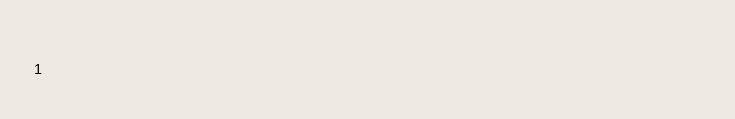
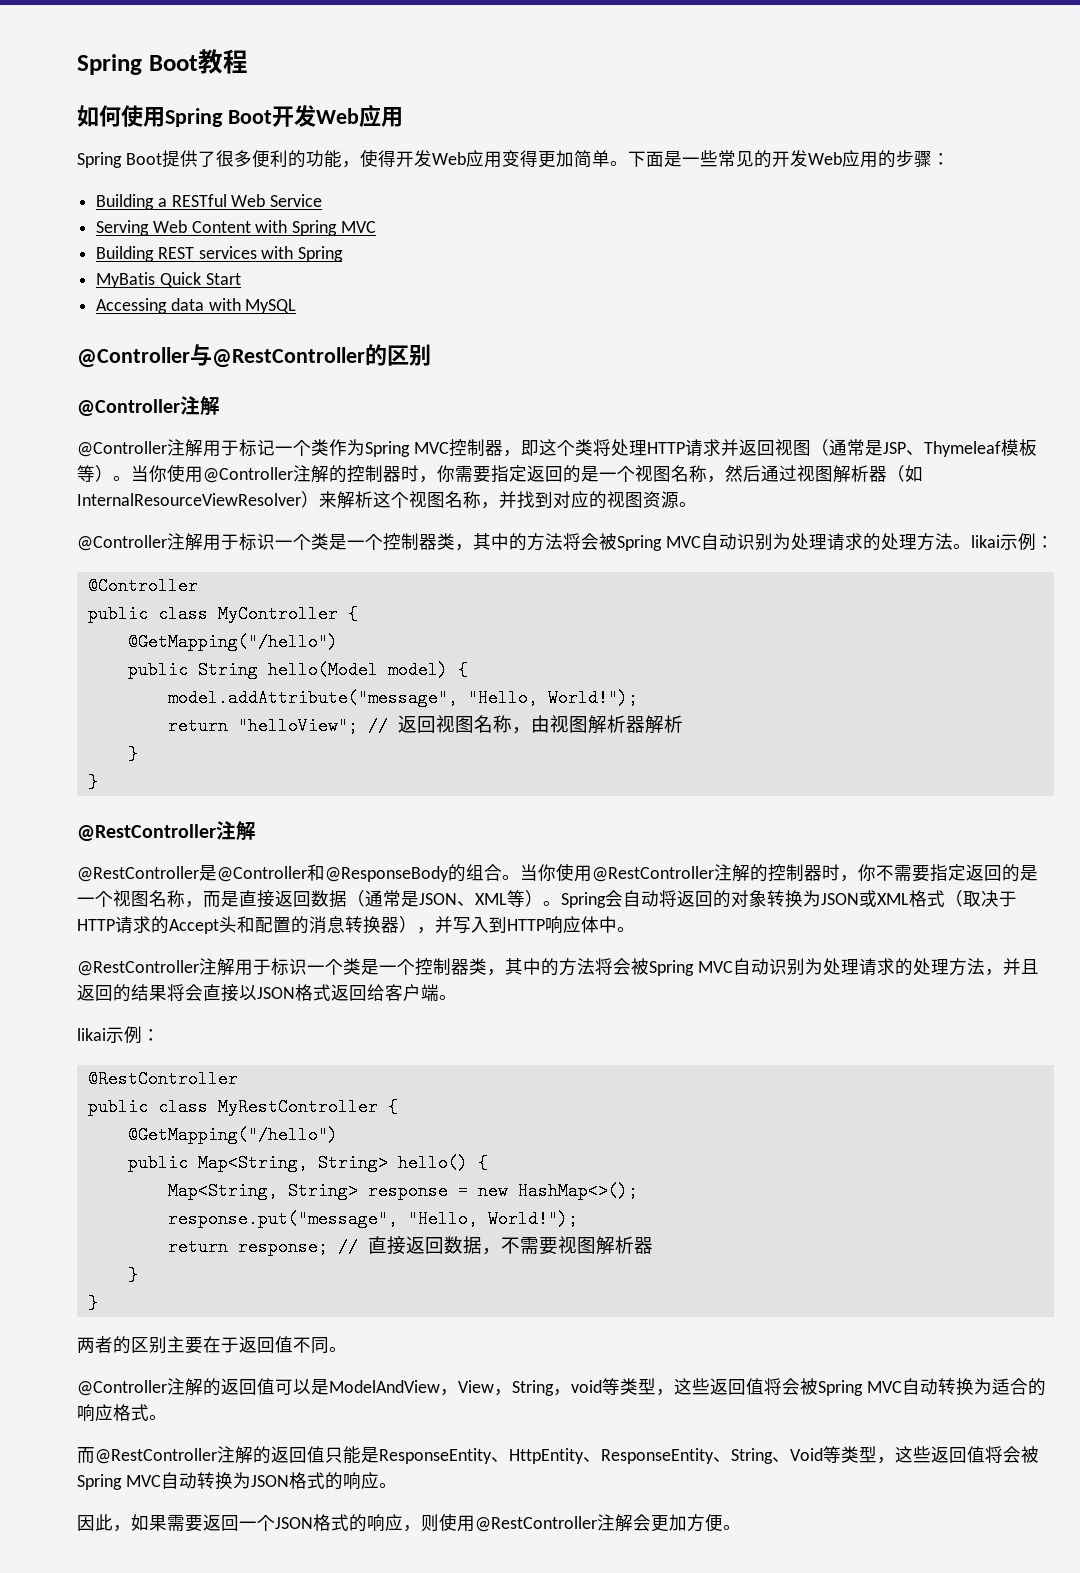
[34,64,42,74] 1 -> [77,49,248,75] [77,104,403,128] [77,149,950,168] [96,194,323,210] [96,220,376,236] [96,246,344,262] [96,272,241,288] [96,298,297,314] [77,344,431,368] [77,396,220,416] [77,439,1037,457] [77,464,923,483] [77,491,697,509] [77,533,1054,551] [87,577,198,595] [87,605,358,623] [127,633,338,651] [127,661,468,679] [167,689,638,707] [167,715,683,735] [127,745,138,763] [87,773,98,791] [77,821,256,841] [77,863,1038,882] [77,890,1017,908] [77,916,635,934] [77,958,1039,976] [77,984,457,1002] [77,1026,160,1044] [87,1070,238,1088] [87,1098,398,1116] [127,1126,338,1144] [127,1154,488,1172] [167,1182,638,1200] [167,1210,578,1228] [167,1236,653,1256] [127,1266,138,1284] [87,1294,98,1312] [77,1336,347,1354] [77,1378,1046,1396] [77,1404,167,1422] [77,1446,1039,1464] [77,1472,397,1490] [77,1513,741,1532] Spring Boot教程 // 如何使用Spring Boot开发Web应用 // Spring Boot提供了很多便利的功能，使得开发Web应用变得更加简单。下面是一些常见的开发Web应用的步骤： // Building a RESTful Web Service // Serving Web Content with Spring MVC // Building REST services with Spring // MyBatis Quick Start // Accessing data with MySQL // @Controller与@RestController的区别 // @Controller注解 // @Controller注解用于标记一个类作为Spring MVC控制器，即这个类将处理HTTP请求并返回视图（通常是JSP、Thymeleaf模板等）。当你使用@Controller注解的控制器时，你需要指定返回的是一个视图名称，然后通过视图解析器（如InternalResourceViewResolver）来解析这个视图名称，并找到对应的视图资源。 // @Controller注解用于标识一个类是一个控制器类，其中的方法将会被Spring MVC自动识别为处理请求的处理方法。likai示例： // @Controller // public class MyController { // @GetMapping("/hello") // public String hello(Model model) { // model.addAttribute("message", "Hello, World!"); // return "helloView"; // 返回视图名称，由视图解析器解析 // } // } // @RestController注解 // @RestController是@Controller和@ResponseBody的组合。当你使用@RestController注解的控制器时，你不需要指定返回的是一个视图名称，而是直接返回数据（通常是JSON、XML等）。Spring会自动将返回的对象转换为JSON或XML格式（取决于HTTP请求的Accept头和配置的消息转换器），并写入到HTTP响应体中。 // @RestController注解用于标识一个类是一个控制器类，其中的方法将会被Spring MVC自动识别为处理请求的处理方法，并且返回的结果将会直接以JSON格式返回给客户端。 // likai示例： // @RestController // public class MyRestController { // @GetMapping("/hello") // public Map<String, String> hello() { // Map<String, String> response = new HashMap<>(); // response.put("message", "Hello, World!"); // return response; // 直接返回数据，不需要视图解析器 // } // } // 两者的区别主要在于返回值不同。 // @Controller注解的返回值可以是ModelAndView，View，String，void等类型，这些返回值将会被Spring MVC自动转换为适合的响应格式。 // 而@RestController注解的返回值只能是ResponseEntity、HttpEntity、ResponseEntity、String、Void等类型，这些返回值将会被Spring MVC自动转换为JSON格式的响应。 // 因此，如果需要返回一个JSON格式的响应，则使用@RestController注解会更加方便。

